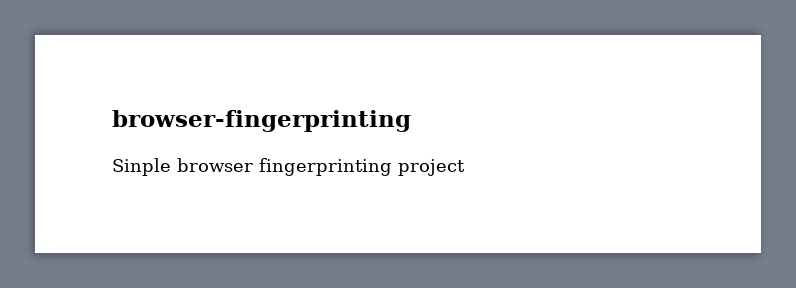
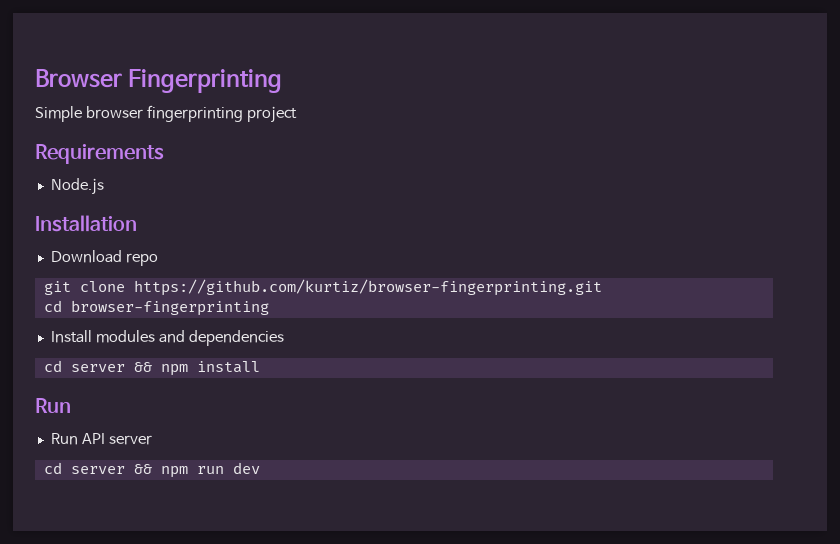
[112,110,411,132] [112,158,171,176] browser-fingerprinting // Sinple -> [35,69,283,93] [35,106,82,122] Browser Fingerprinting // Simple
(465, 167) none -> [35,144,164,164] [50,178,104,195] [35,215,137,232] [50,250,158,266] [43,279,602,296] [43,300,269,316] [50,330,284,346] [43,360,260,376] [35,398,71,413] [50,433,152,445] [43,462,260,478] // Requirements // Node.js // Installation // Download repo // git clone https://github.com/kurtiz/browser-fingerprinting.git // cd browser-fingerprinting // Install modules and dependencies // cd server && npm install // Run // Run API server // cd server && npm run dev

